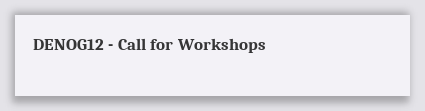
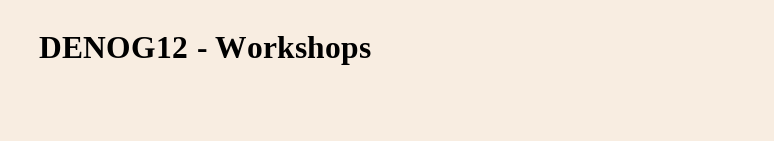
[117,38,174,50] Call for -> (207, 53) none

